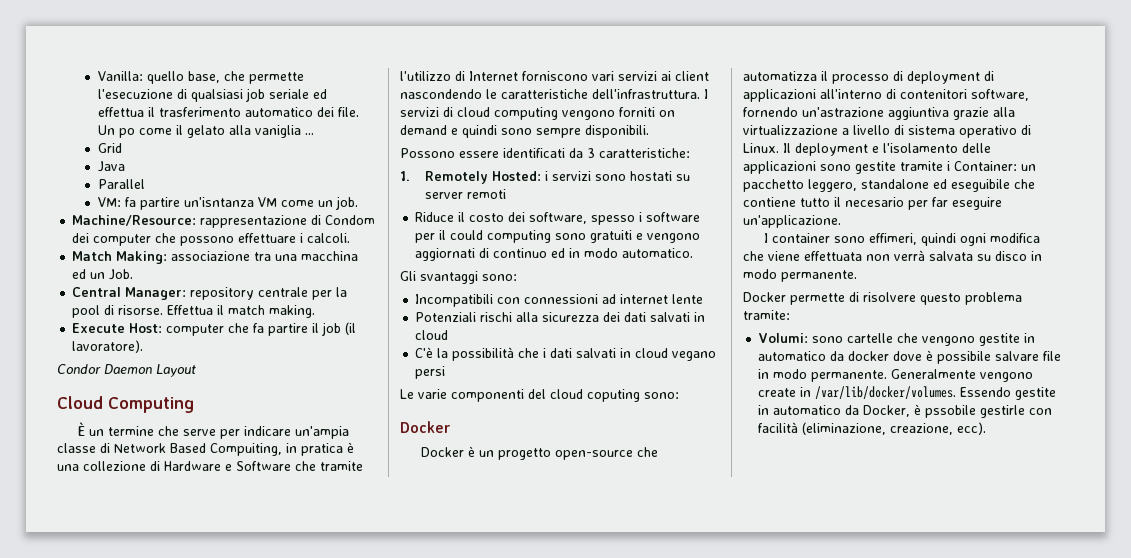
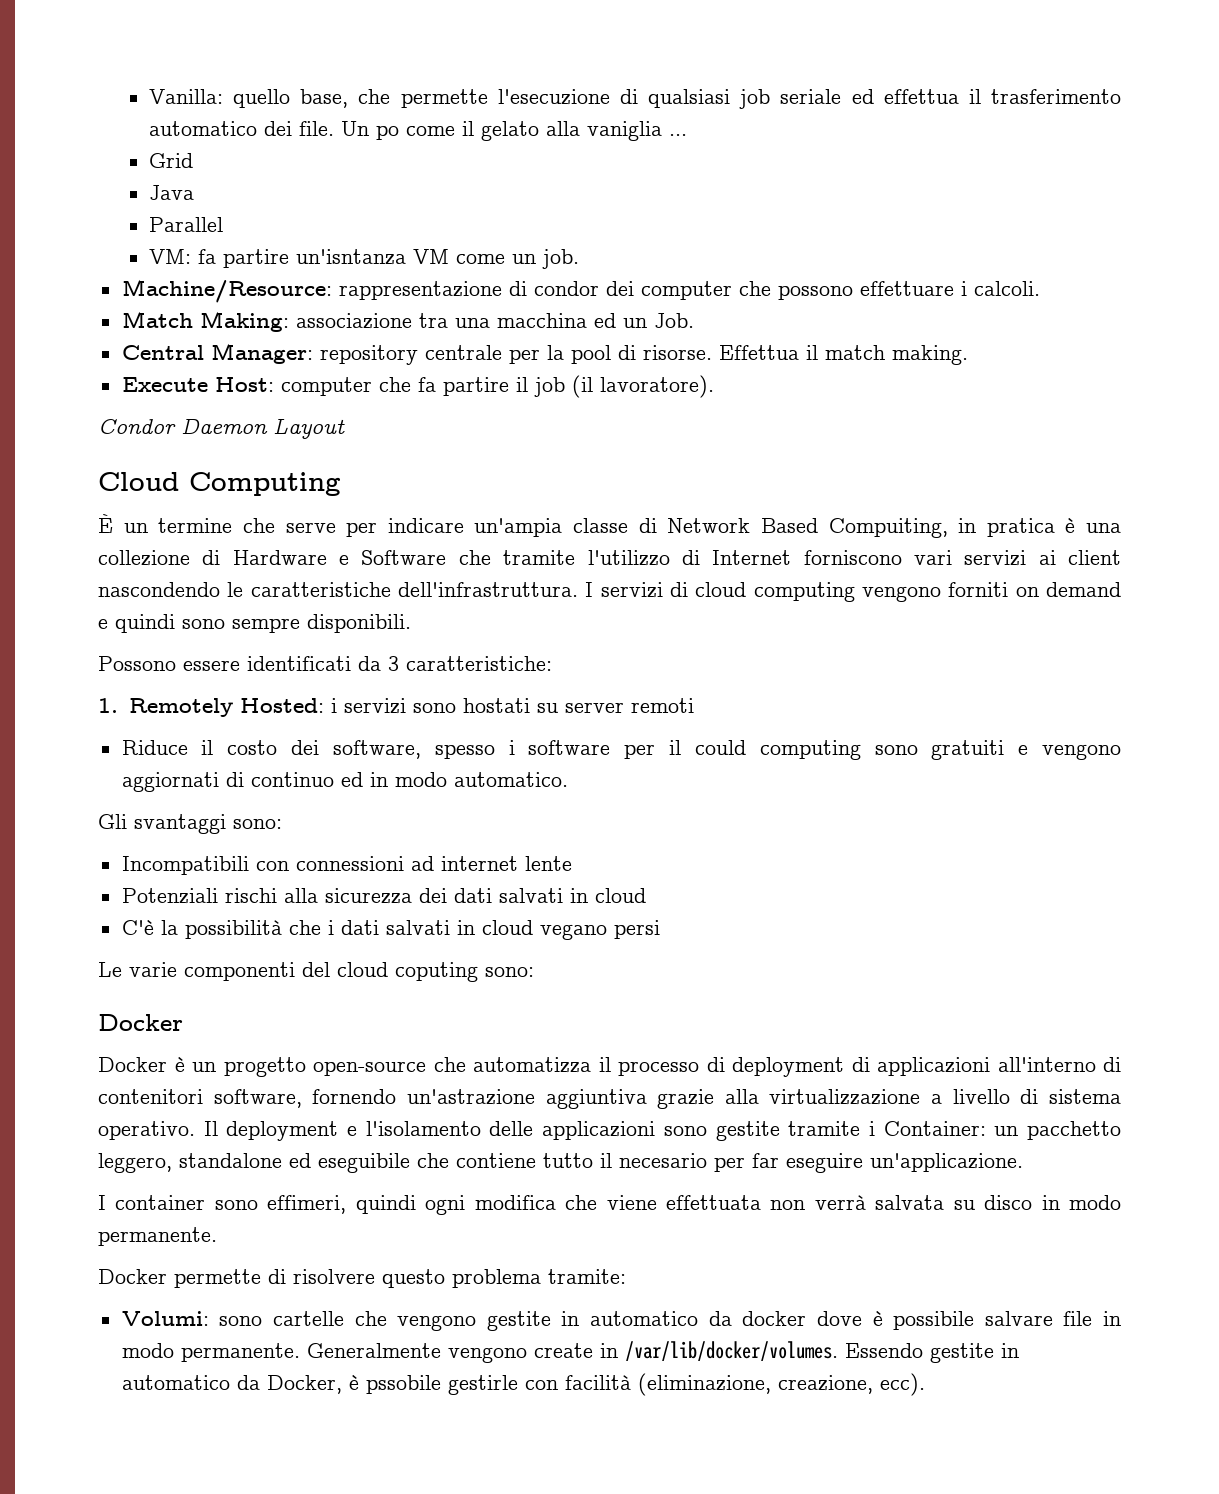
[325,215,376,225] Condom -> [533,281,599,296] condor
[959,125,1031,138] [743,143,779,153] operativo di Linux. -> [98,1121,195,1140] operativo.

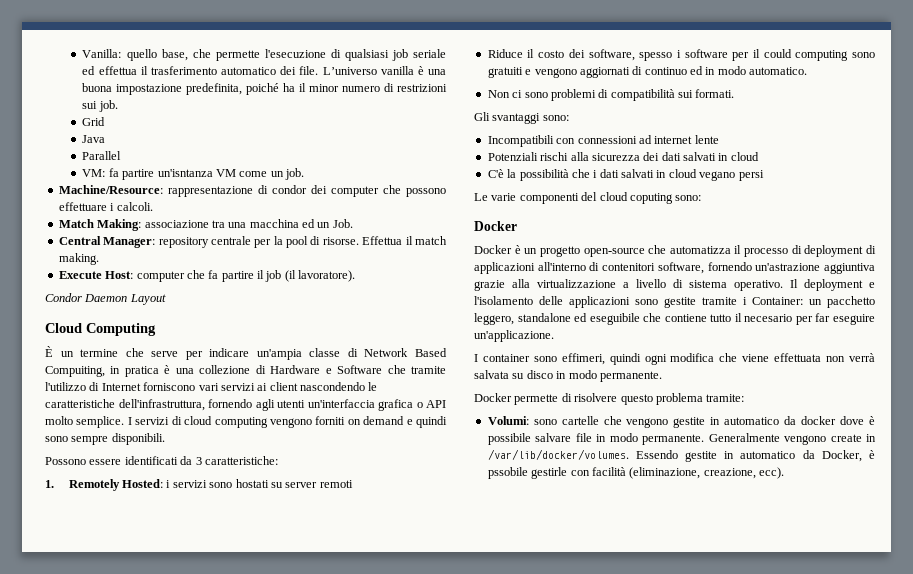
[340,121,687,141] Un po come il gelato alla vaniglia ... -> [322,66,446,75] [82,83,447,95] [82,100,118,112] L’universo vanilla è una buona impostazione predefinita, poiché ha il minor numero di restrizioni sui job.
[398,582,578,597] dell'infrastruttura. -> [118,399,446,411] [45,416,125,428] dell'infrastruttura, fornendo agli utenti un'interfaccia grafica o API molto semplice.
(568, 779) none -> [487,89,735,101] // Non ci sono problemi di compatibilità sui formati.

